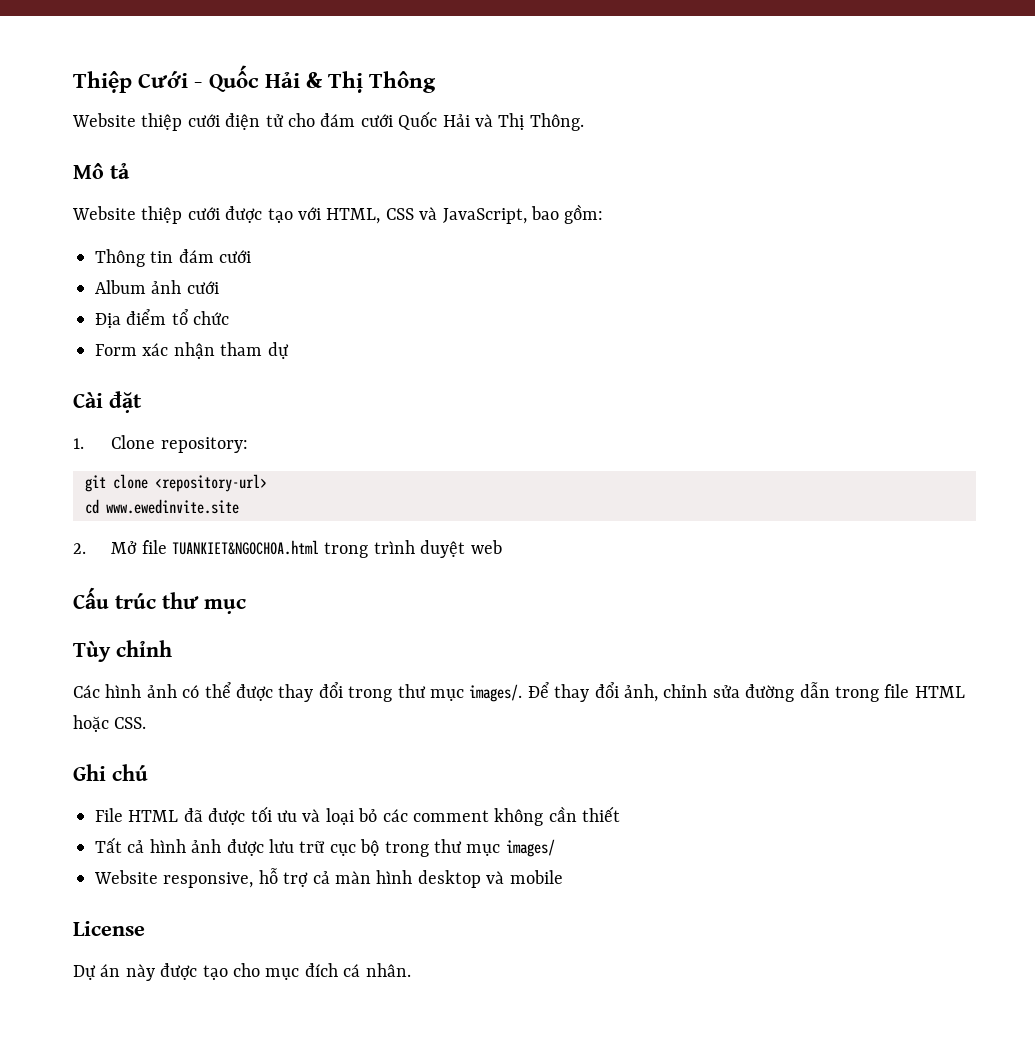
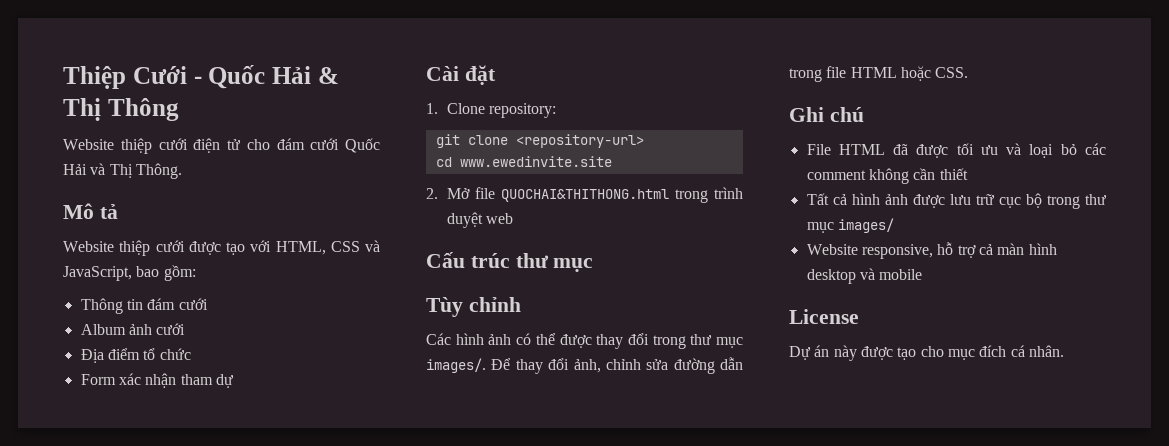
[171,540,319,555] TUANKIET&NGOCHOA.html -> [501,189,670,202] QUOCHAI&THITHONG.html

